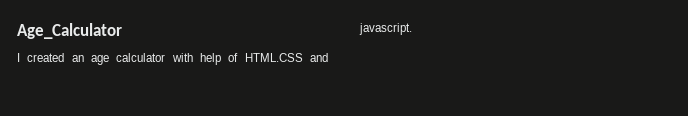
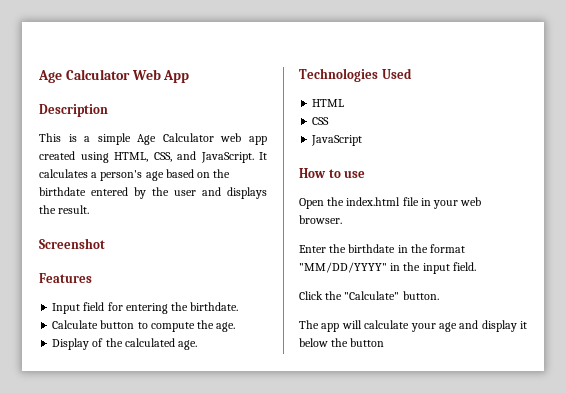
[17,23,122,39] [17,53,328,65] [359,23,412,35] Age_Calculator // I created an age calculator with help of HTML.CSS and javascript. -> [38,69,190,83] [39,104,108,117] [39,133,267,145] [39,151,267,163] [39,169,231,181] [39,187,267,199] [39,205,90,214] [39,238,105,249] [39,273,92,283] [52,302,239,314] [52,320,236,332] [52,338,198,350] [299,68,412,82] [312,99,345,107] [312,117,330,125] [311,135,363,146] [299,168,366,178] [299,197,482,209] [299,215,342,224] [299,244,466,253] [299,262,476,274] [299,291,439,300] [299,320,527,332] [299,338,385,347] Age Calculator Web App // Description // This is a simple Age Calculator web app created using HTML, CSS, and JavaScript. It calculates a person's age based on the birthdate entered by the user and displays the result. // Screenshot // Features // Input field for entering the birthdate. // Calculate button to compute the age. // Display of the calculated age. // Technologies Used // HTML // CSS // JavaScript // How to use // Open the index.html file in your web browser. // Enter the birthdate in the format "MM/DD/YYYY" in the input field. // Click the "Calculate" button. // The app will calculate your age and display it below the button

